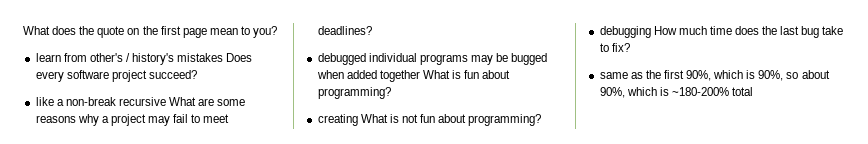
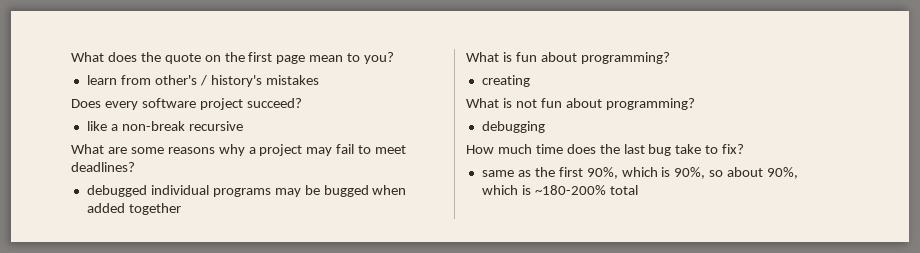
(224, 57) none -> (319, 80) //
(166, 101) none -> (243, 126) //
(420, 76) none -> (181, 209) //
(358, 120) none -> (530, 81) //
(651, 32) none -> (545, 127) //

